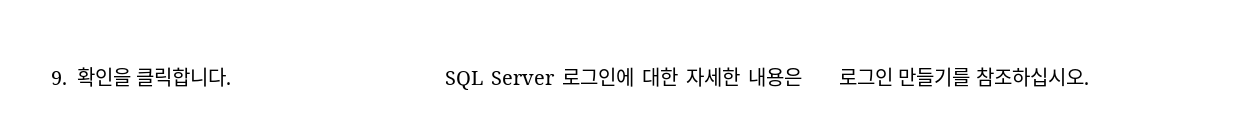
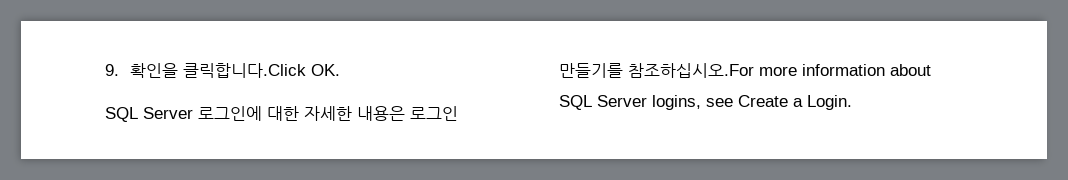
[136,67,232,87] 클릭합니다. -> [182,63,340,78] 클릭합니다.Click OK.
[975,67,1089,87] 참조하십시오. -> [628,63,931,78] [559,95,852,110] 참조하십시오.For more information about SQL Server logins, see Create a Login.

